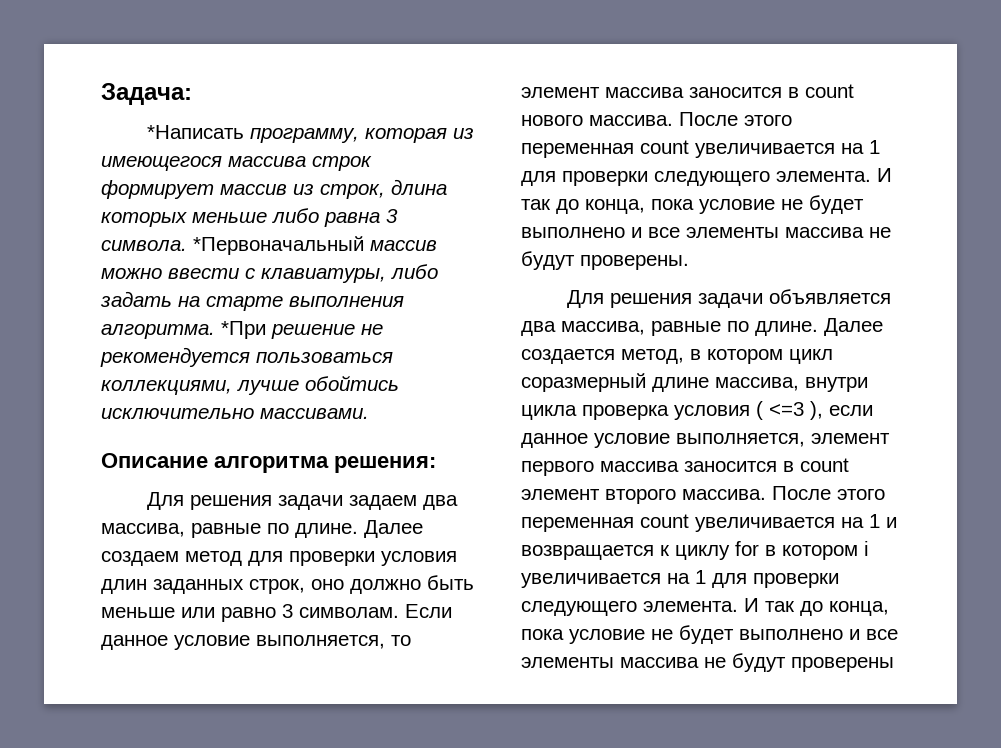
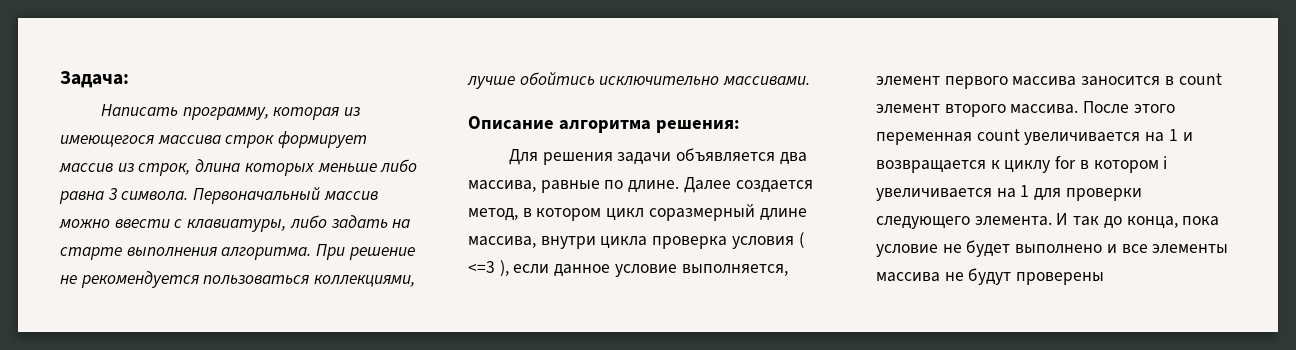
[147,125,245,139] *Написать -> [100,104,178,116] Написать
[193,236,364,255] *Первоначальный -> [193,187,321,204] Первоначальный
[221,321,266,339] *При -> [316,244,346,260] При
[147,492,459,510] [101,520,423,538] [101,551,457,566] [101,575,474,594] [101,604,452,622] [101,635,411,650] [521,84,854,98] [521,112,792,126] [521,140,880,158] [521,168,892,186] [521,195,864,214] [521,227,891,238] [521,251,689,270] // Для решения задачи задаем два массива, равные по длине. Далее создаем метод для проверки условия длин заданных строк, оно должно быть меньше или равно 3 символам. Если данное условие выполняется, то элемент массива заносится в count нового массива. После этого переменная count увеличивается на 1 для проверки следующего элемента. И так до конца, пока условие не будет выполнено и все элементы массива не будут проверены. -> (740, 126) none

